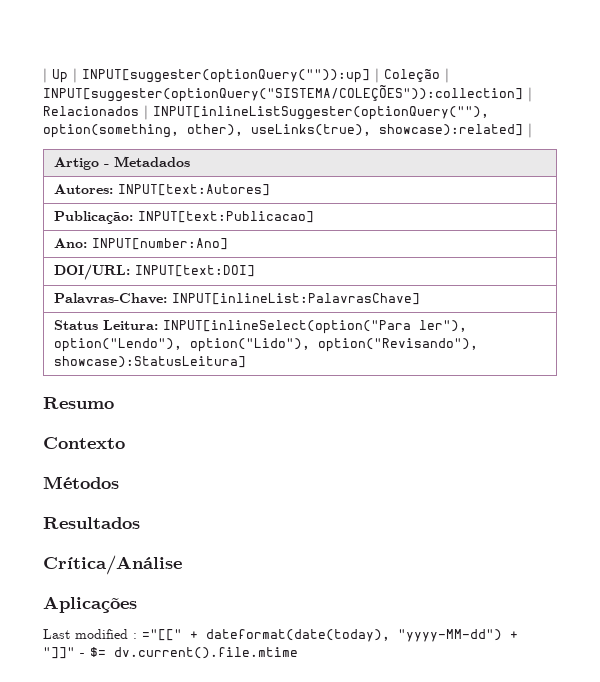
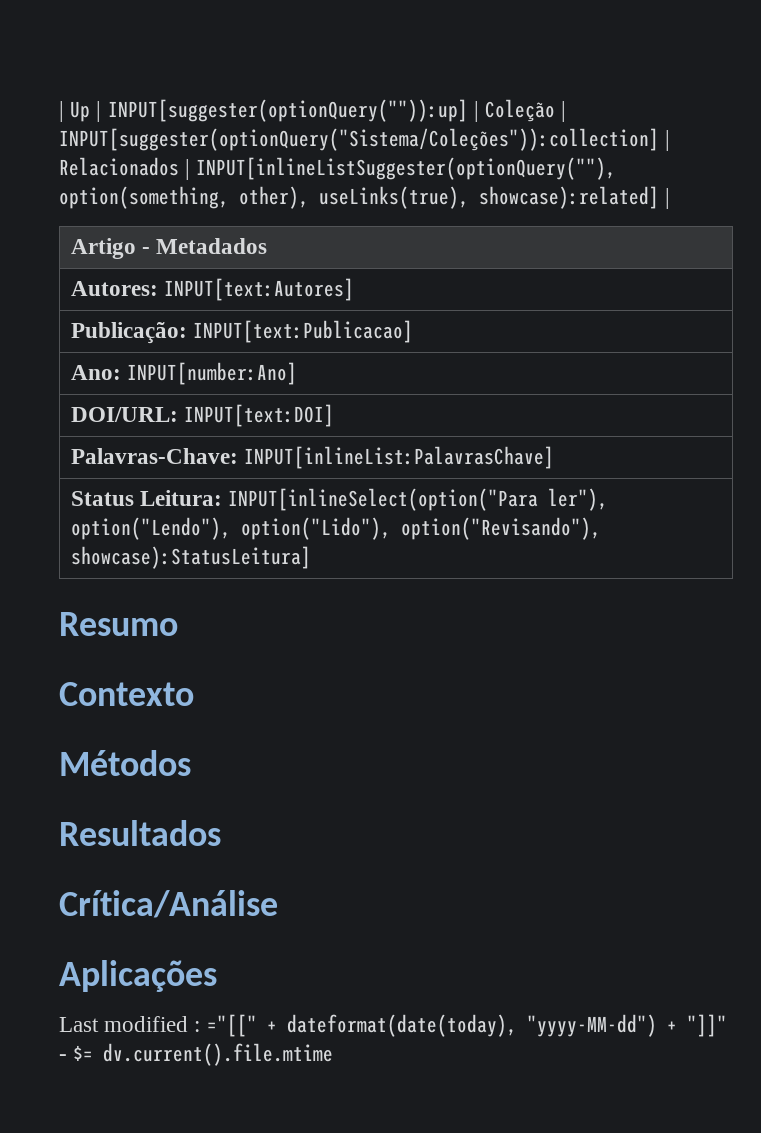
[43,85,523,102] INPUT[suggester(optionQuery("SISTEMA/COLEÇÕES")):collection] -> [59,128,659,151] INPUT[suggester(optionQuery("Sistema/Coleções")):collection]

